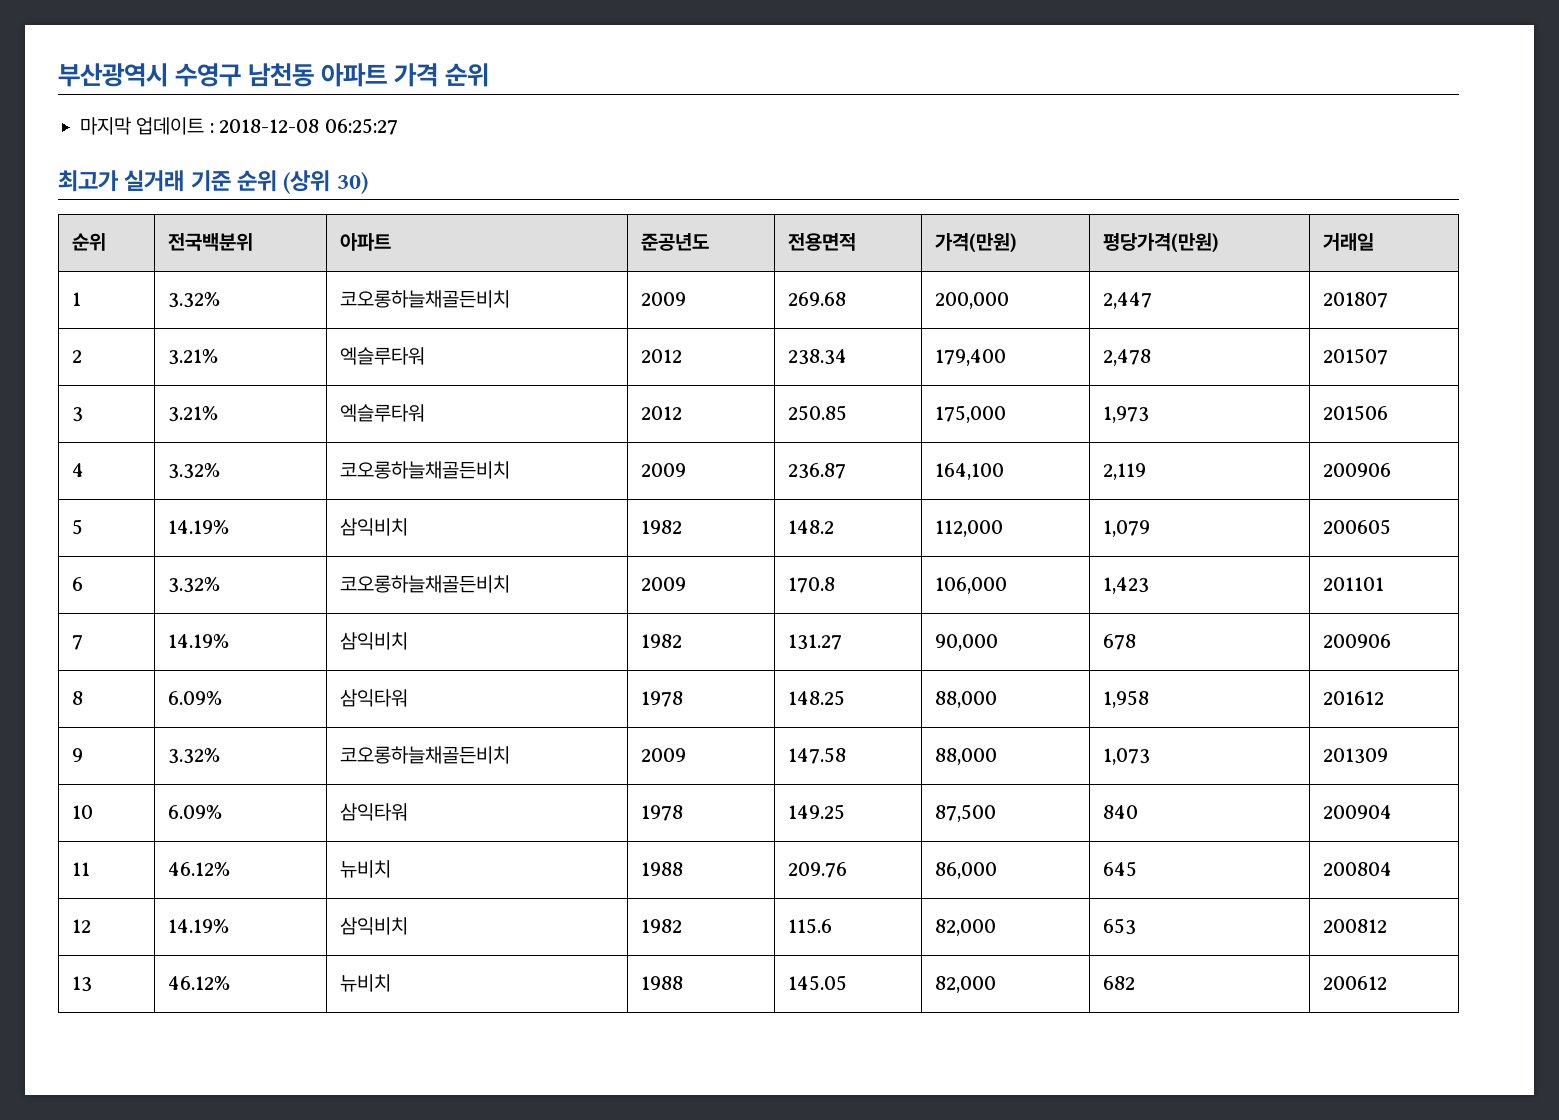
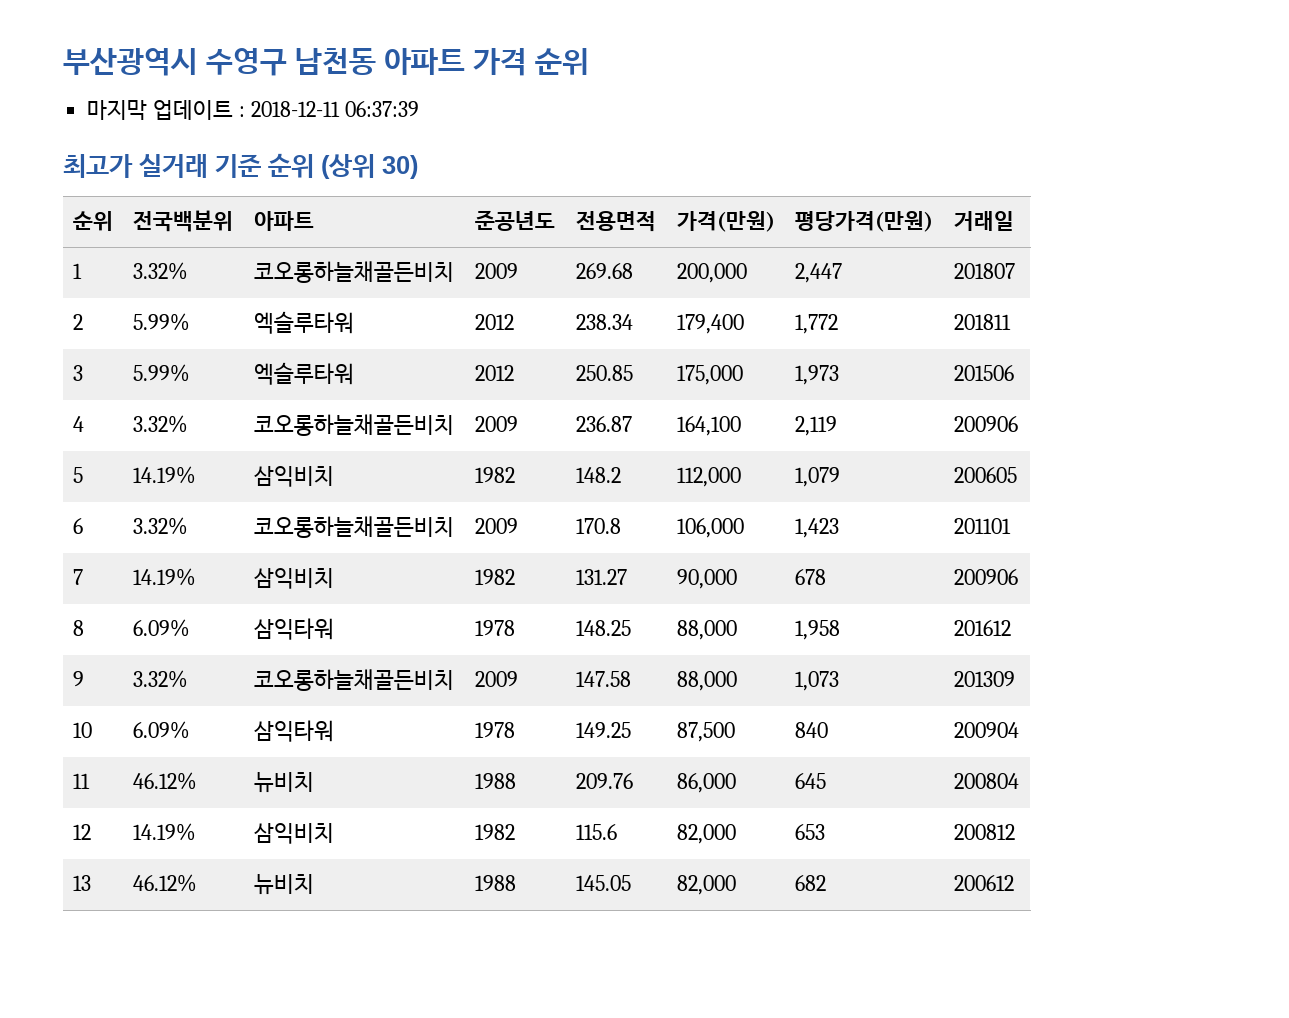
[219,118,398,135] 2018-12-08 06:25:27 -> [251,101,419,117] 2018-12-11 06:37:39
[168,349,219,365] 3.21% -> [132,313,190,331] 5.99%
[1103,349,1152,366] [1323,348,1389,365] 2,478 | 201507 -> [794,314,838,334] [953,314,1011,330] 1,772 | 201811
[168,406,219,422] 3.21% -> [132,364,190,382] 5.99%

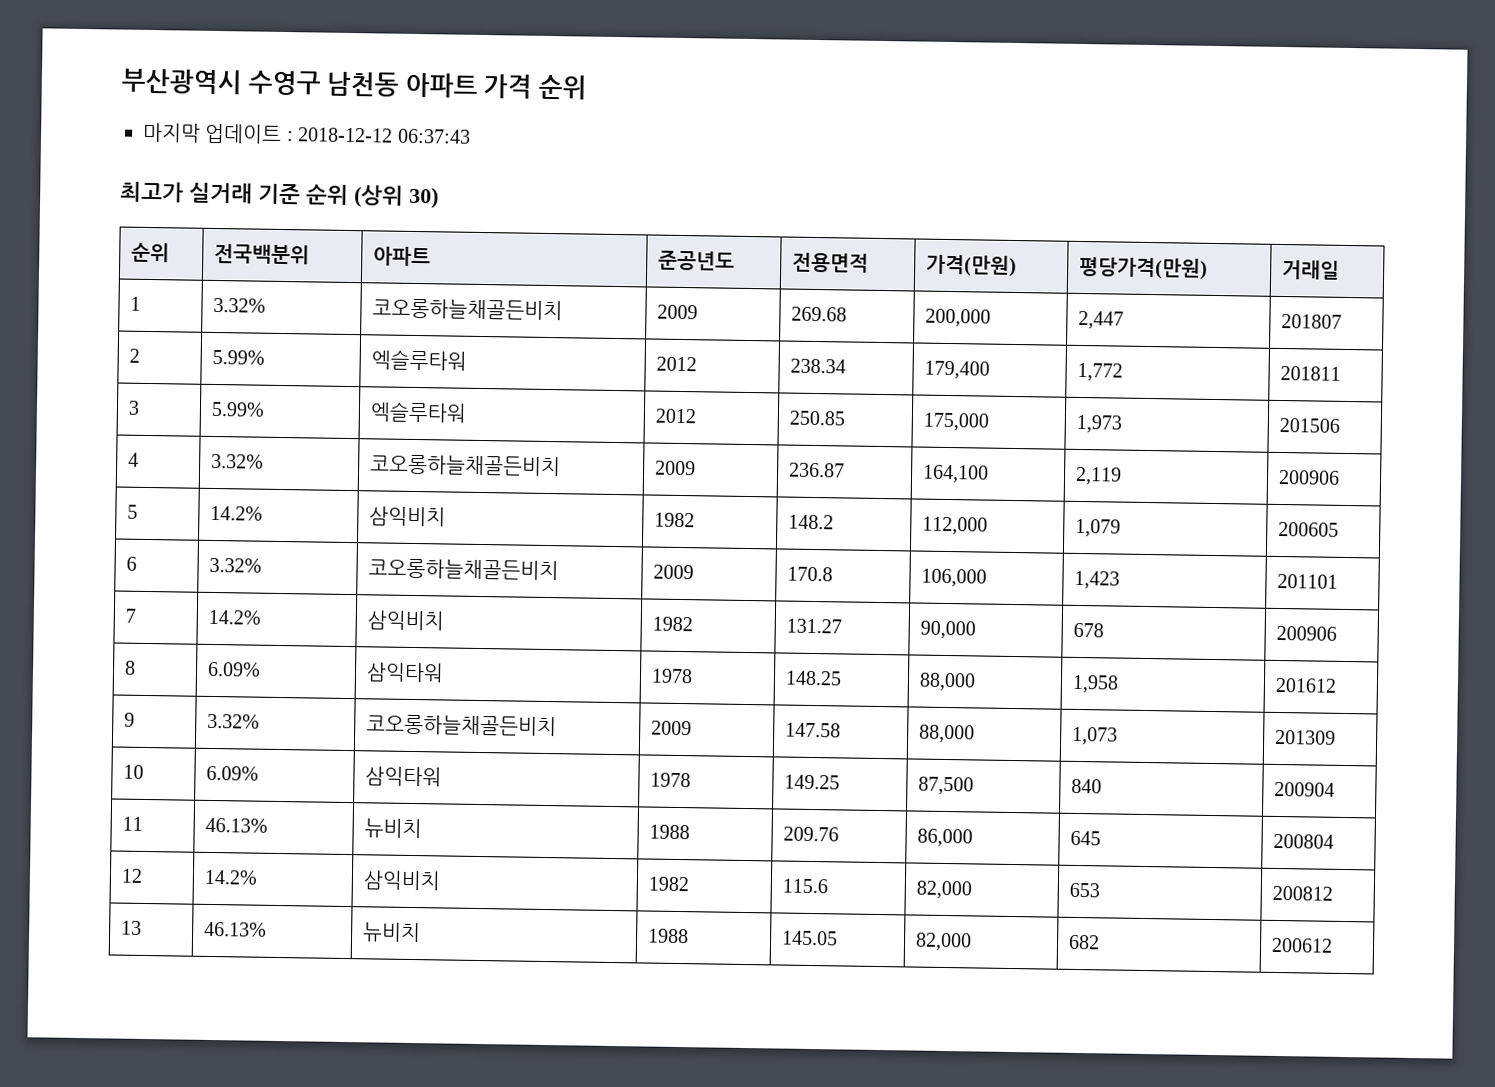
[251,101,419,117] 2018-12-11 06:37:39 -> [297,127,471,144] 2018-12-12 06:37:43
[132,466,196,484] 14.19% -> [209,505,263,521] 14.2%
[132,568,196,586] 14.19% -> [207,609,261,625] 14.2%
[132,772,197,790] 46.12% -> [204,817,268,833] 46.13%
[132,823,196,841] 14.19% -> [203,869,258,885] 14.2%
[132,874,197,892] 46.12% -> [203,921,267,937] 46.13%

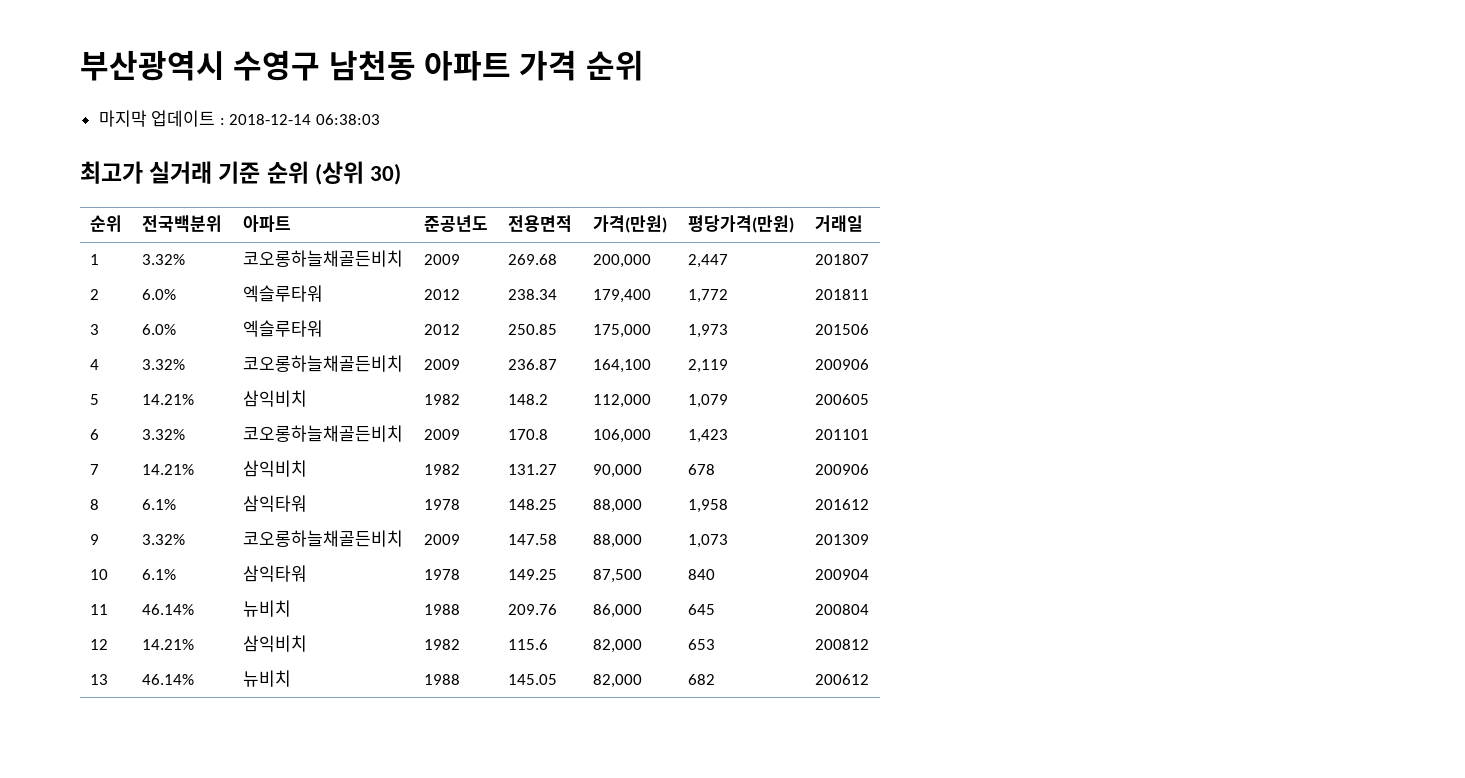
[297,127,471,144] 2018-12-12 06:37:43 -> [229,114,381,125] 2018-12-14 06:38:03
[211,349,265,365] 5.99% -> [141,289,176,300] 6.0%
[210,401,265,417] 5.99% -> [141,324,176,335] 6.0%
[209,505,263,521] 14.2% -> [141,394,194,405] 14.21%
[207,609,261,625] 14.2% -> [141,464,194,475] 14.21%
[206,661,261,677] 6.09% -> [141,499,176,510] 6.1%
[205,765,259,781] 6.09% -> [141,569,176,580] 6.1%
[204,817,268,833] 46.13% -> [141,604,194,615] 46.14%
[203,869,258,885] 14.2% -> [141,639,194,650] 14.21%
[203,921,267,937] 46.13% -> [141,674,194,685] 46.14%

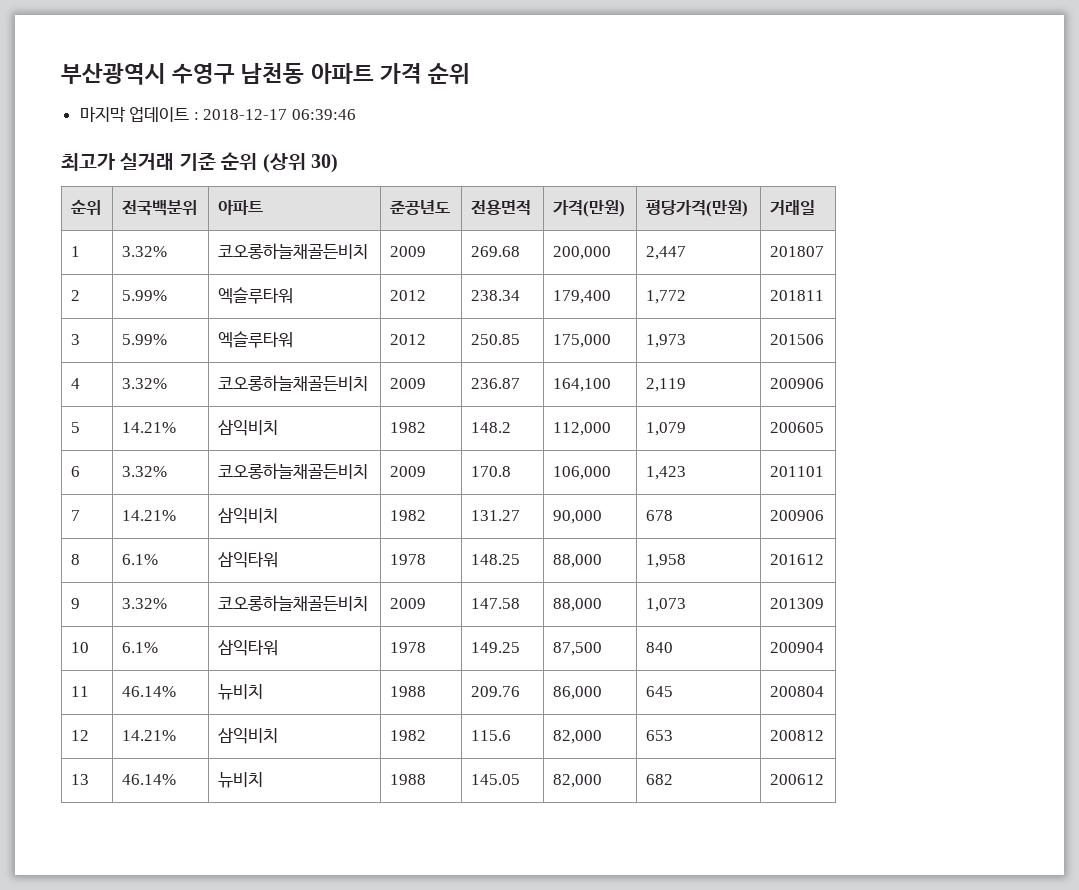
[229,114,381,125] 2018-12-14 06:38:03 -> [203,109,357,120] 2018-12-17 06:39:46
[141,289,176,300] 6.0% -> [122,290,168,301] 5.99%
[141,324,176,335] 6.0% -> [122,334,168,345] 5.99%

